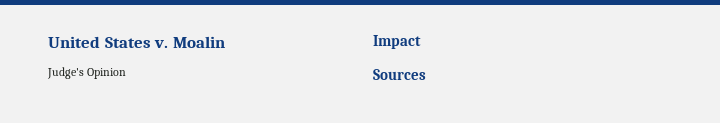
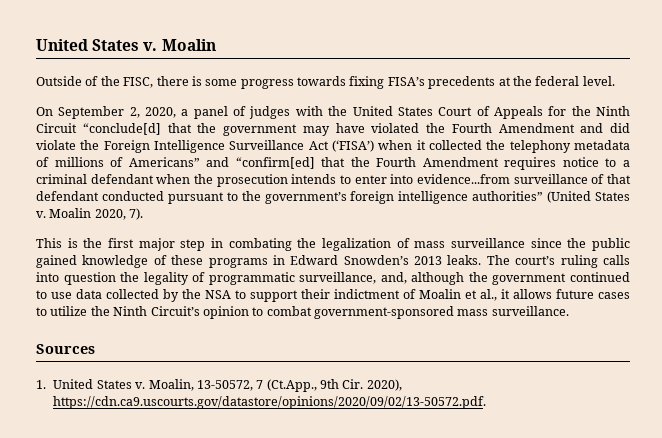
[47,67,127,79] [373,35,421,49] [373,69,426,80] Judge's Opinion // Impact // Sources -> [36,76,615,89] [36,106,631,119] [36,123,630,136] [36,140,630,153] [36,157,631,170] [36,174,631,187] [36,191,630,204] [36,208,144,220] [36,238,630,251] [36,255,630,268] [36,272,630,285] [36,289,630,302] [36,306,569,319] [36,344,95,354] [36,379,402,392] [53,396,487,409] Outside of the FISC, there is some progress towards fixing FISA’s precedents at the federal level. // On September 2, 2020, a panel of judges with the United States Court of Appeals for the Ninth Circuit “conclude[d] that the government may have violated the Fourth Amendment and did violate the Foreign Intelligence Surveillance Act (‘FISA’) when it collected the telephony metadata of millions of Americans” and “confirm[ed] that the Fourth Amendment requires notice to a criminal defendant when the prosecution intends to enter into evidence...from surveillance of that defendant conducted pursuant to the government’s foreign intelligence authorities” (United States v. Moalin 2020, 7). // This is the first major step in combating the legalization of mass surveillance since the public gained knowledge of these programs in Edward Snowden’s 2013 leaks. The court’s ruling calls into question the legality of programmatic surveillance, and, although the government continued to use data collected by the NSA to support their indictment of Moalin et al., it allows future cases to utilize the Ninth Circuit’s opinion to combat government-sponsored mass surveillance. // Sources // 1. United States v. Moalin, 13-50572, 7 (Ct.App., 9th Cir. 2020), https://cdn.ca9.uscourts.gov/datastore/opinions/2020/09/02/13-50572.pdf.

